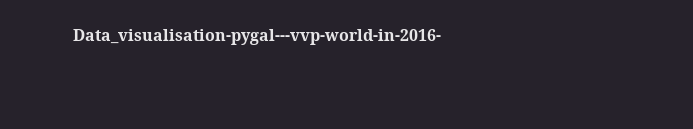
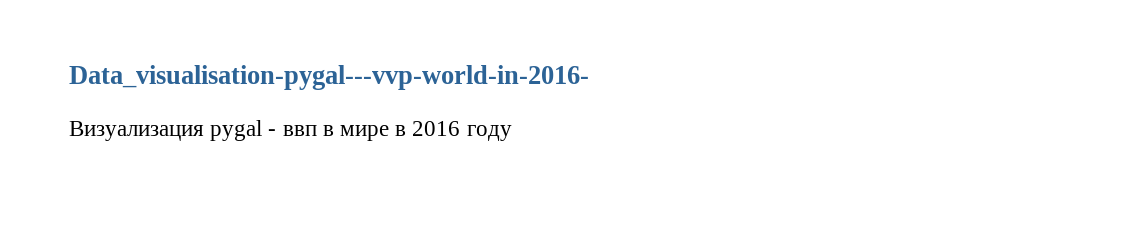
(441, 37) none -> [69,120,512,141] // Визуализация pygal - ввп в мире в 2016 году

